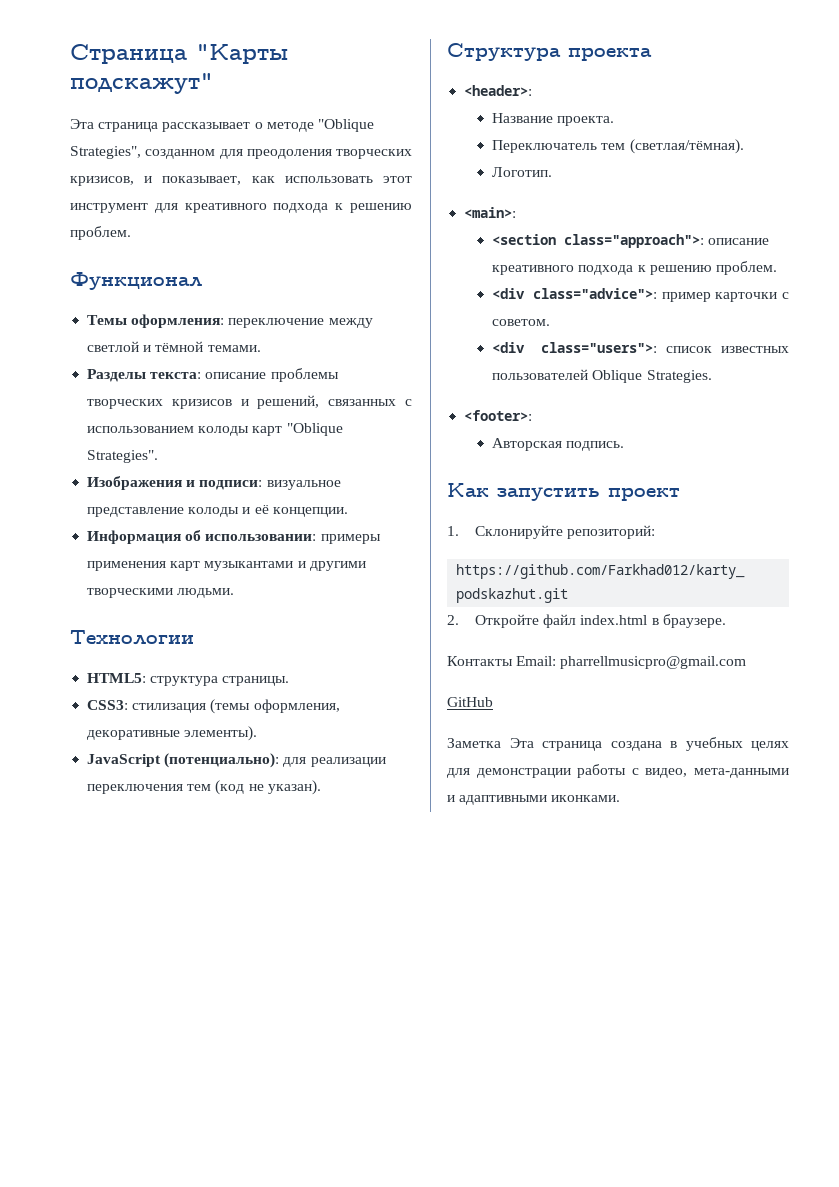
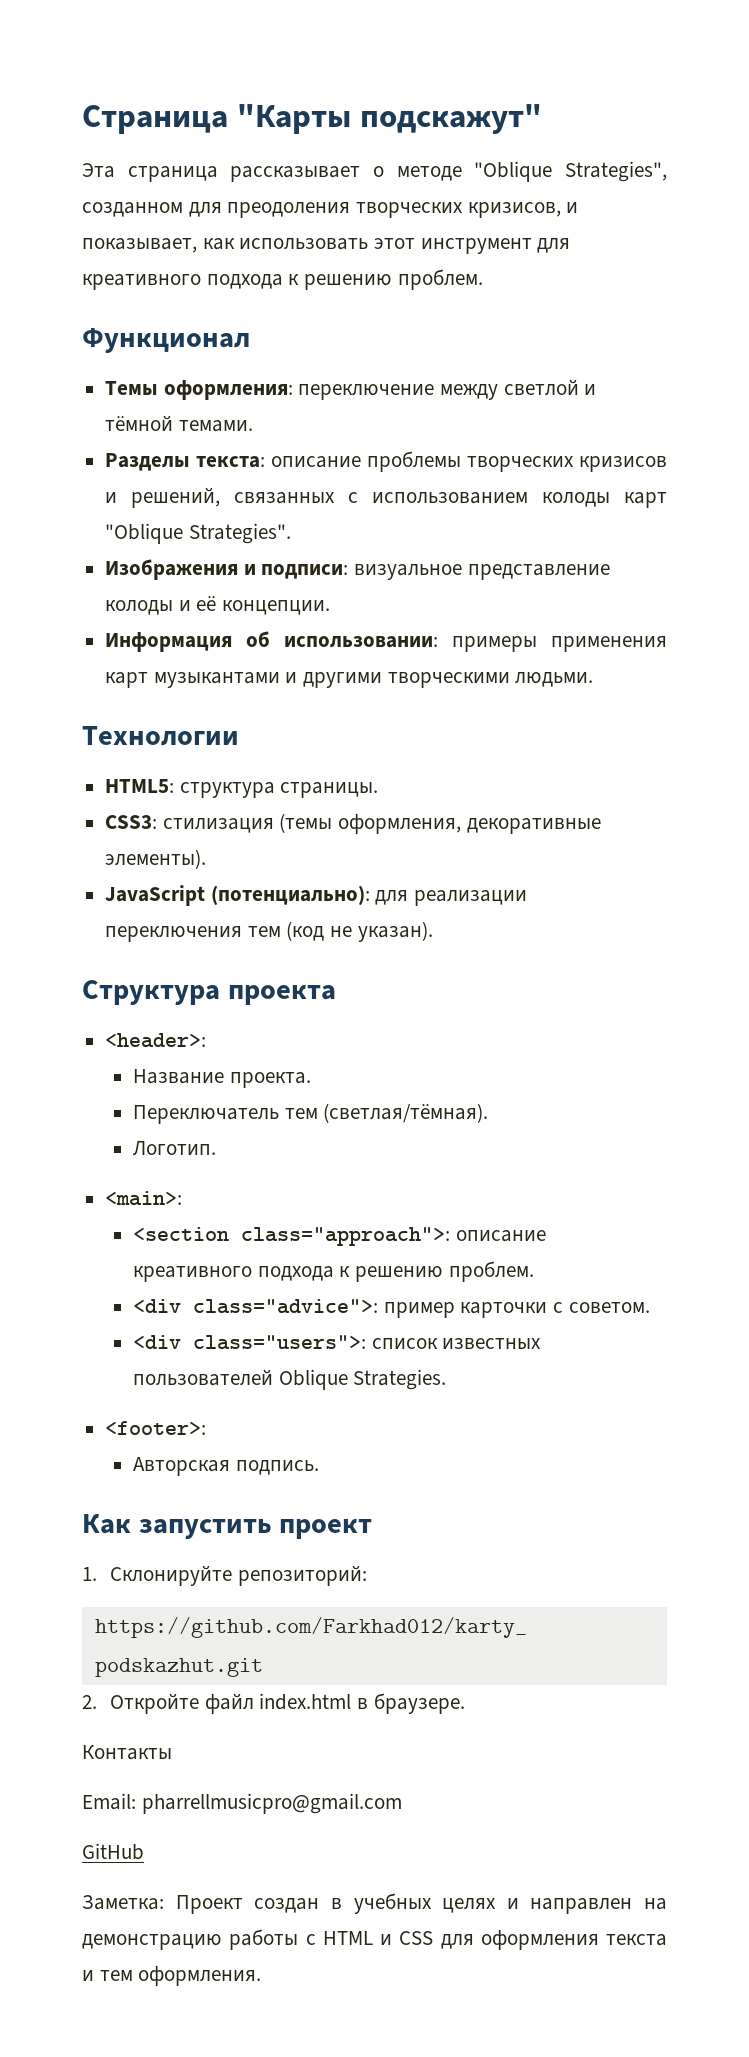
(513, 661) none -> (172, 1752) //
[447,737,789,751] [447,764,789,778] [447,795,621,805] Заметка Эта страница создана в учебных целях для демонстрации работы с видео, мета-данными и адаптивными иконками. -> [82,1893,667,1914] [82,1929,667,1950] [82,1966,262,1986] Заметка: Проект создан в учебных целях и направлен на демонстрацию работы с HTML и CSS для оформления текста и тем оформления.

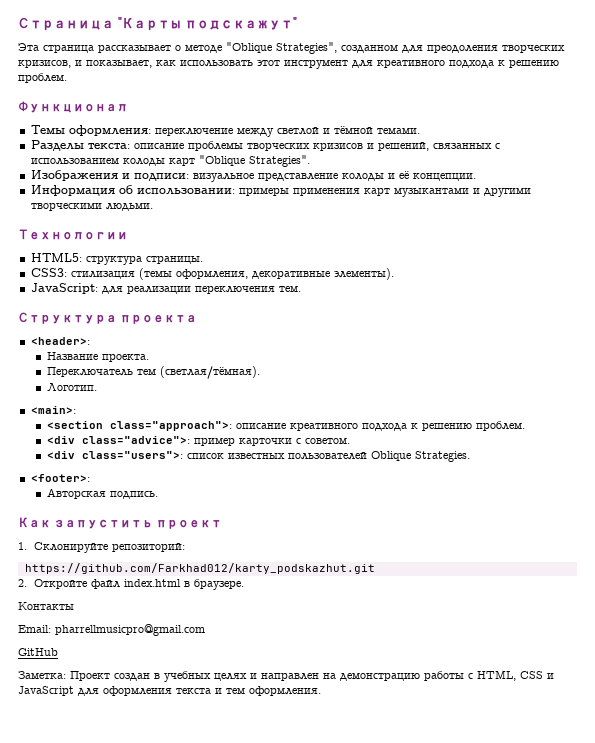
[105,885,370,906] JavaScript (потенциально): -> [30,283,98,294] JavaScript:
[247,921,433,942] тем (код не указан). -> [278,285,301,292] тем.
[322,1931,434,1945] HTML и CSS -> [477,670,554,681] [18,686,74,696] HTML, CSS и JavaScript

